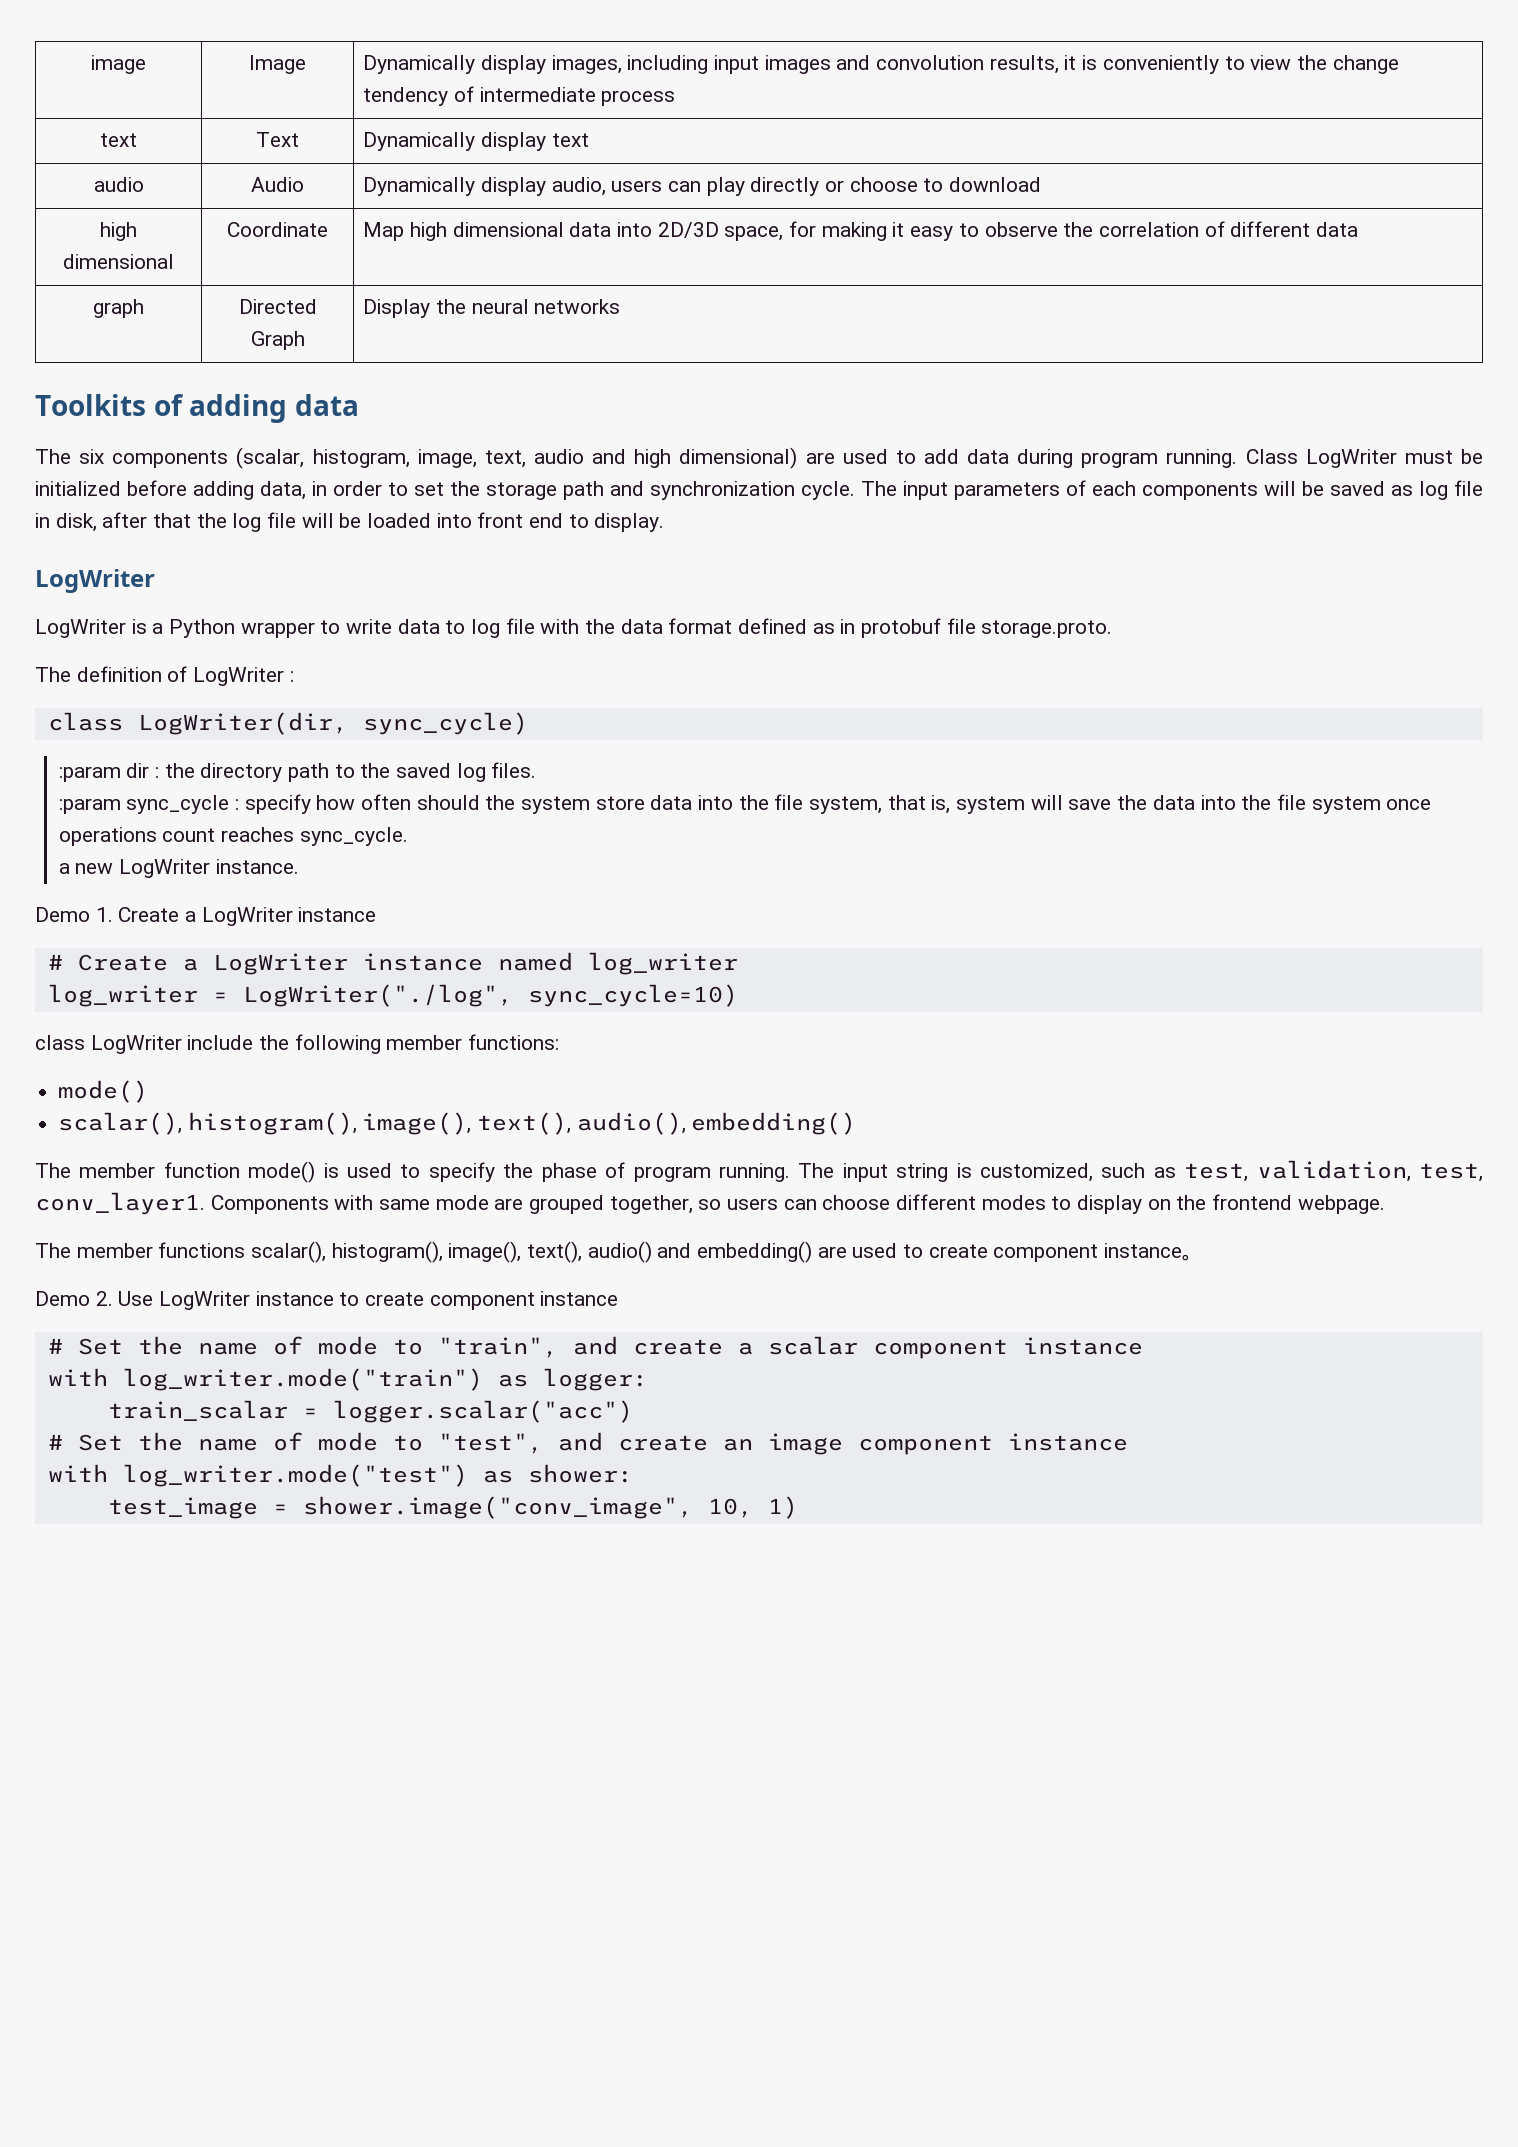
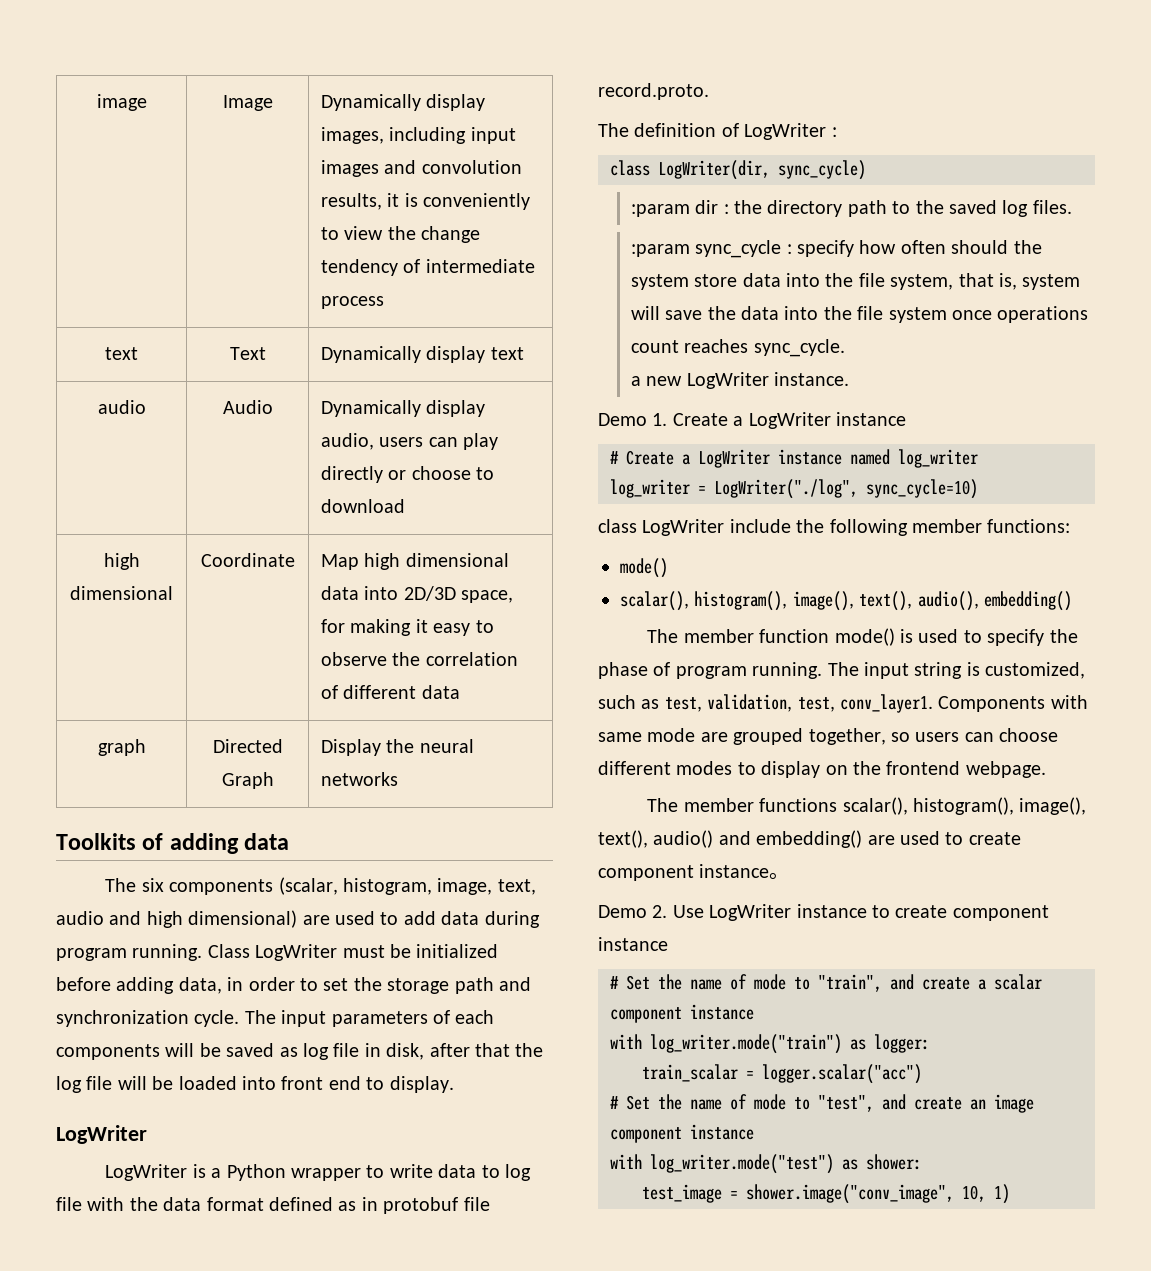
[981,620,1113,638] storage.proto. -> [598,83,709,100] record.proto.

